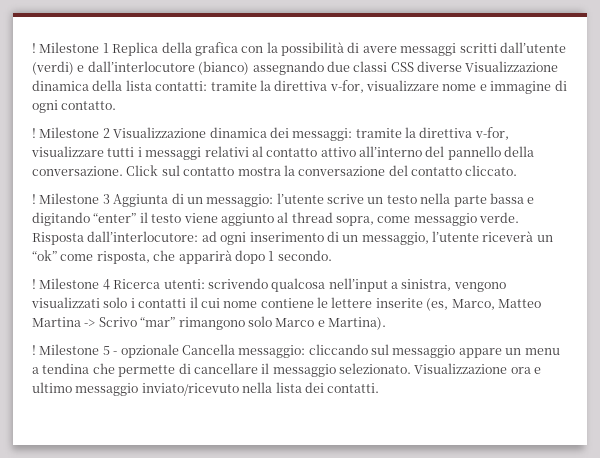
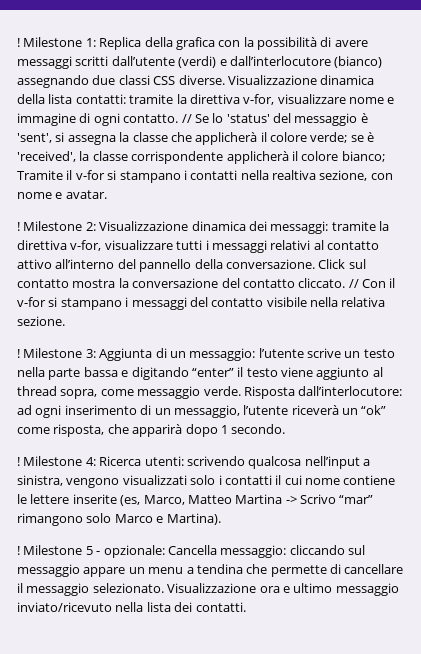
[32,42,109,53] ! Milestone 1 -> [17,37,96,47] ! Milestone 1:
[417,61,462,72] diverse -> [178,75,225,85] diverse.
[32,127,110,138] // ! Milestone 2 -> [181,113,368,126] [17,132,375,145] [17,151,385,164] [17,170,393,183] [17,190,107,199] [17,221,96,231] // Se lo 'status' del messaggio è 'sent', si assegna la classe che applicherà il colore verde; se è 'received', la classe corrispondente applicherà il colore bianco; Tramite il v-for si stampano i contatti nella realtiva sezione, con nome e avatar. // ! Milestone 2:
[32,193,110,204] // ! Milestone 3 -> [348,278,396,288] [17,297,386,310] [17,316,65,326] [17,348,96,358] // Con il v-for si stampano i messaggi del contatto visibile nella relativa sezione. // ! Milestone 3:
[102,279,110,290] 4 -> [85,457,96,466] 4:
[120,344,179,358] opzionale -> [103,545,165,558] opzionale:

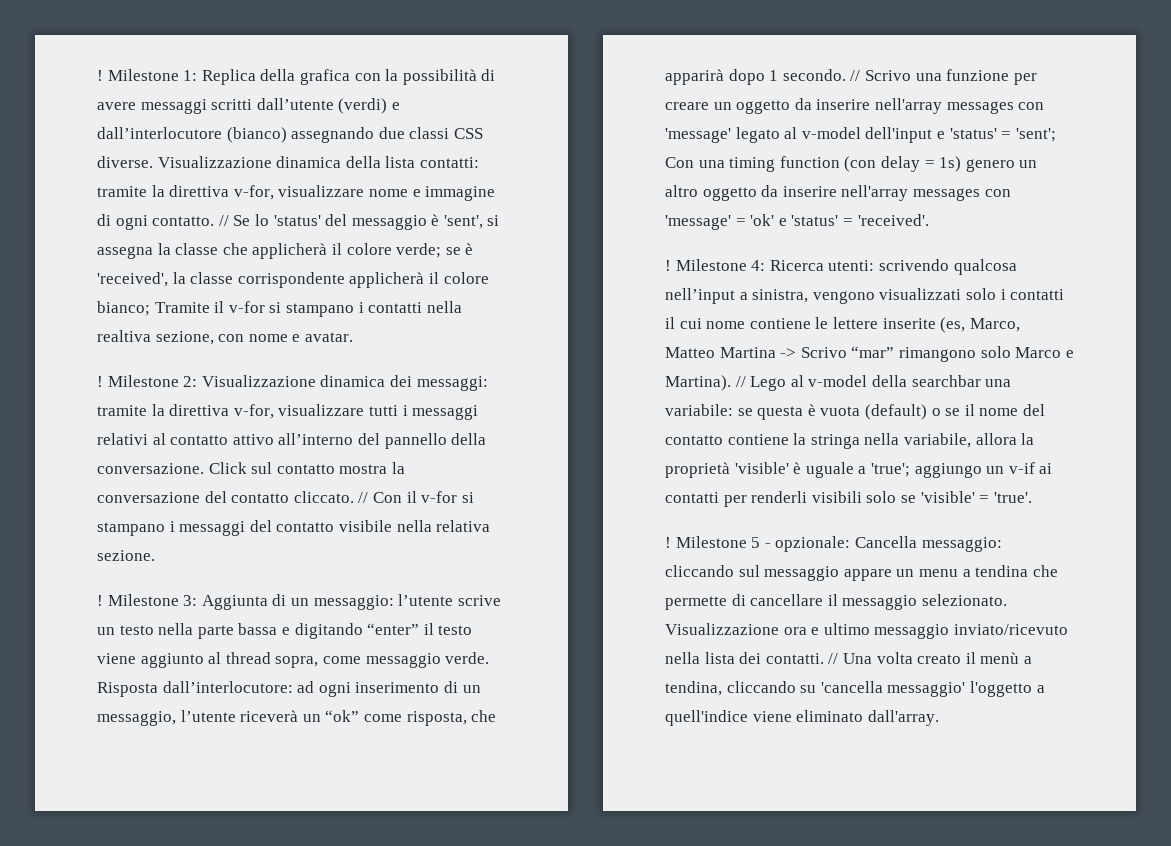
(286, 429) none -> [850,69,1037,85] [665,98,1045,114] [665,127,1056,143] [665,156,1038,172] [665,185,1011,201] [665,214,929,230] // Scrivo una funzione per creare un oggetto da inserire nell'array messages con 'message' legato al v-model dell'input e 'status' = 'sent'; Con una timing function (con delay = 1s) genero un altro oggetto da inserire nell'array messages con 'message' = 'ok' e 'status' = 'received'.
(221, 519) none -> [735,375,1012,391] [665,404,1045,420] [665,433,1035,449] [665,462,1053,478] [665,491,1032,507] // Lego al v-model della searchbar una variabile: se questa è vuota (default) o se il nome del contatto contiene la stringa nella variabile, allora la proprietà 'visible' è uguale a 'true'; aggiungo un v-if ai contatti per renderli visibili solo se 'visible' = 'true'.
(246, 607) none -> [828,652,1032,664] [665,681,1045,697] [665,710,939,726] // Una volta creato il menù a tendina, cliccando su 'cancella messaggio' l'oggetto a quell'indice viene eliminato dall'array.

